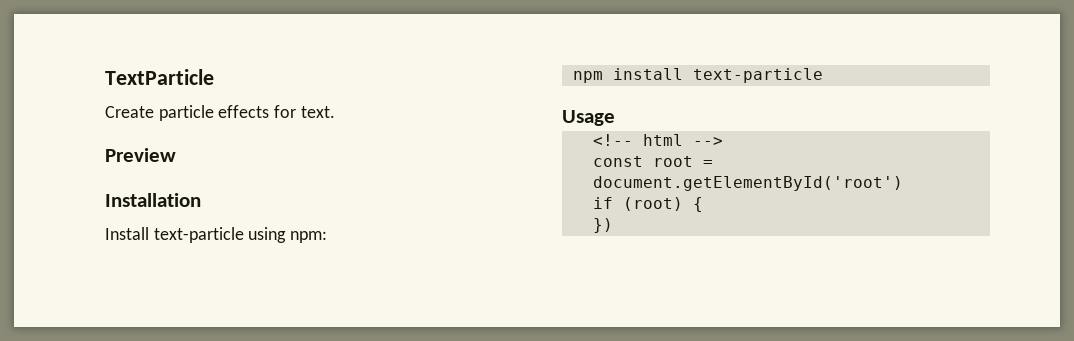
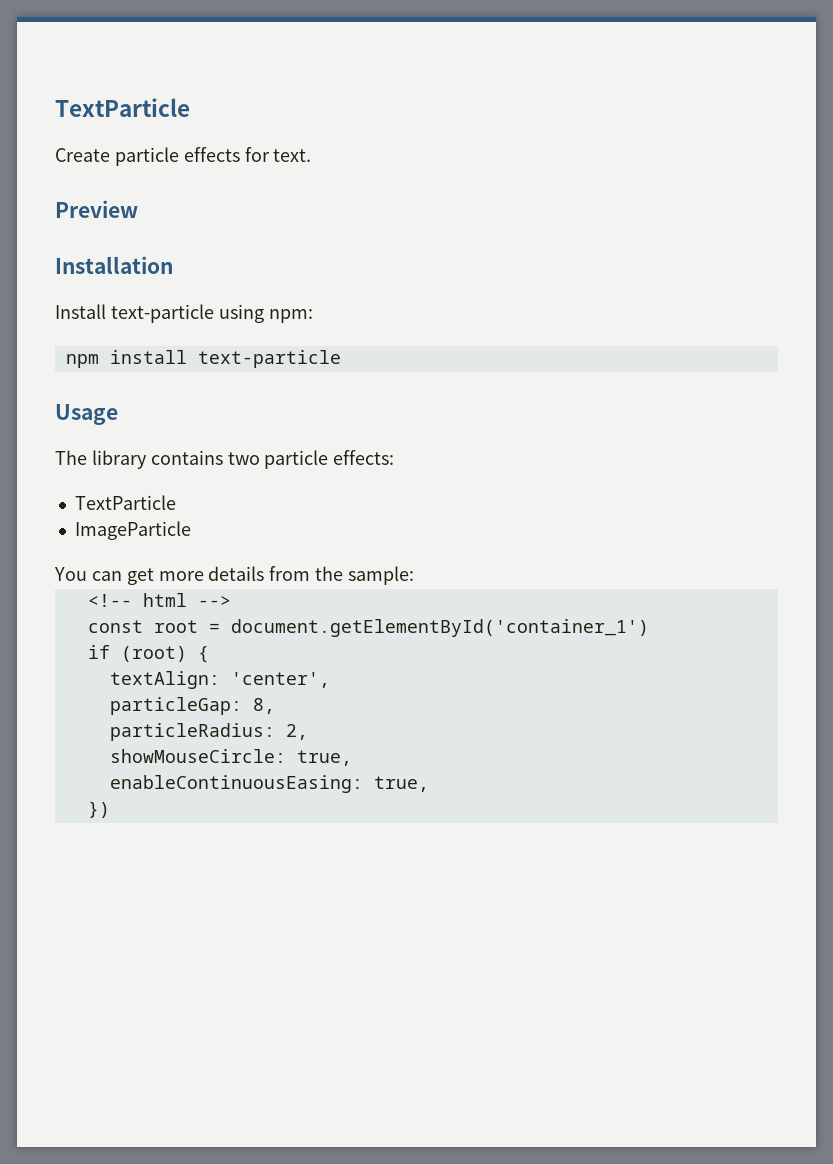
(615, 118) none -> [55,450,395,469] [74,495,176,510] [74,521,191,540] [54,566,415,585] // The library contains two particle effects: // TextParticle // ImageParticle // You can get more details from the sample:
[592,176,903,191] document.getElementById('root') -> [230,619,649,637] document.getElementById('container_1')
(703, 204) none -> [109,671,330,689] [109,697,275,715] [109,723,308,741] [109,749,352,766] [109,775,429,793] // textAlign: 'center', // particleGap: 8, // particleRadius: 2, // showMouseCircle: true, // enableContinuousEasing: true,

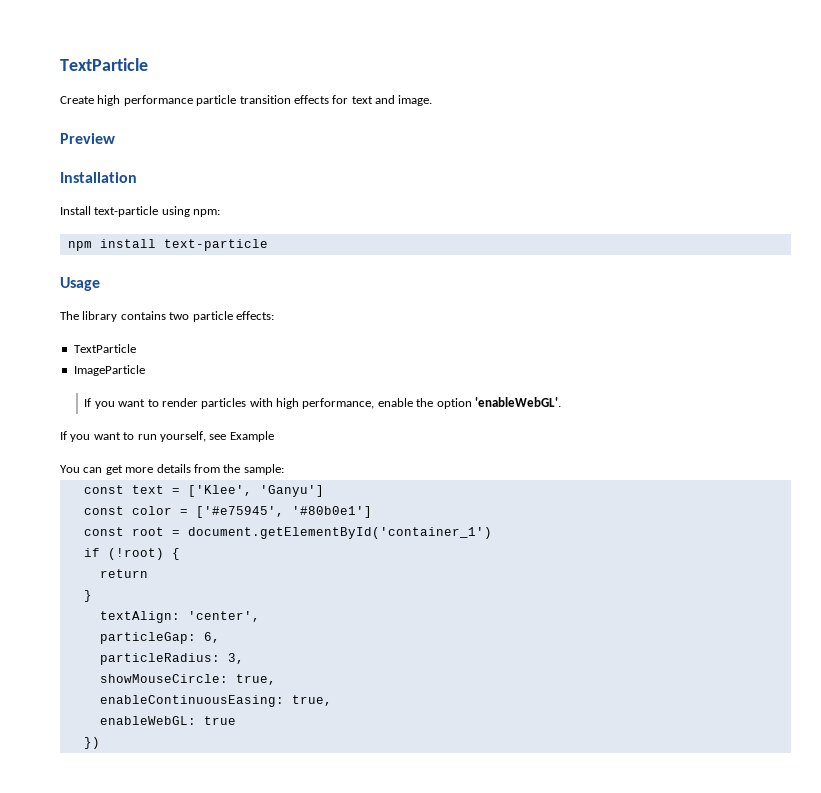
[114,147,312,166] particle effects for text. -> [97,95,433,106] high performance particle transition effects for text and image.
(191, 530) none -> [84,397,561,409] [60,431,274,442] // If you want to render particles with high performance, enable the option 'enableWebGL'. // If you want to run yourself, see Example
[87,593,231,607] <!-- html --> -> [83,485,324,497] [83,506,372,518] const text = ['Klee', 'Ganyu'] // const color = ['#e75945', '#80b0e1']
[120,646,187,662] (root) -> [107,548,164,560] (!root)
(209, 654) none -> [99,569,148,578] [83,590,92,602] // return // }
[252,698,275,714] 8, -> [203,632,220,643] 6,
[285,724,308,740] 2, -> [227,653,244,664] 3,
(429, 784) none -> [99,716,236,725] // enableWebGL: true

